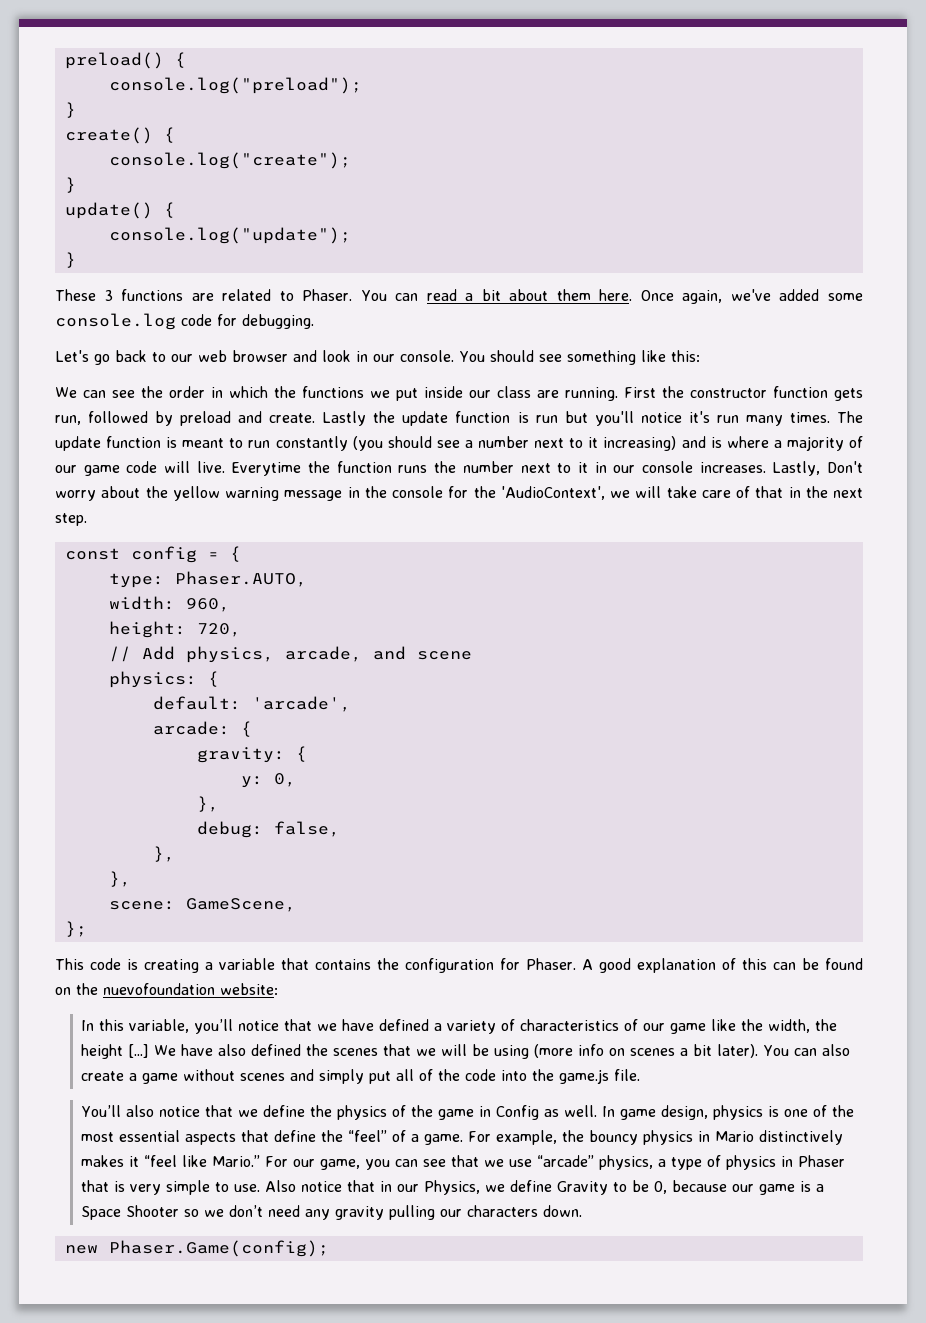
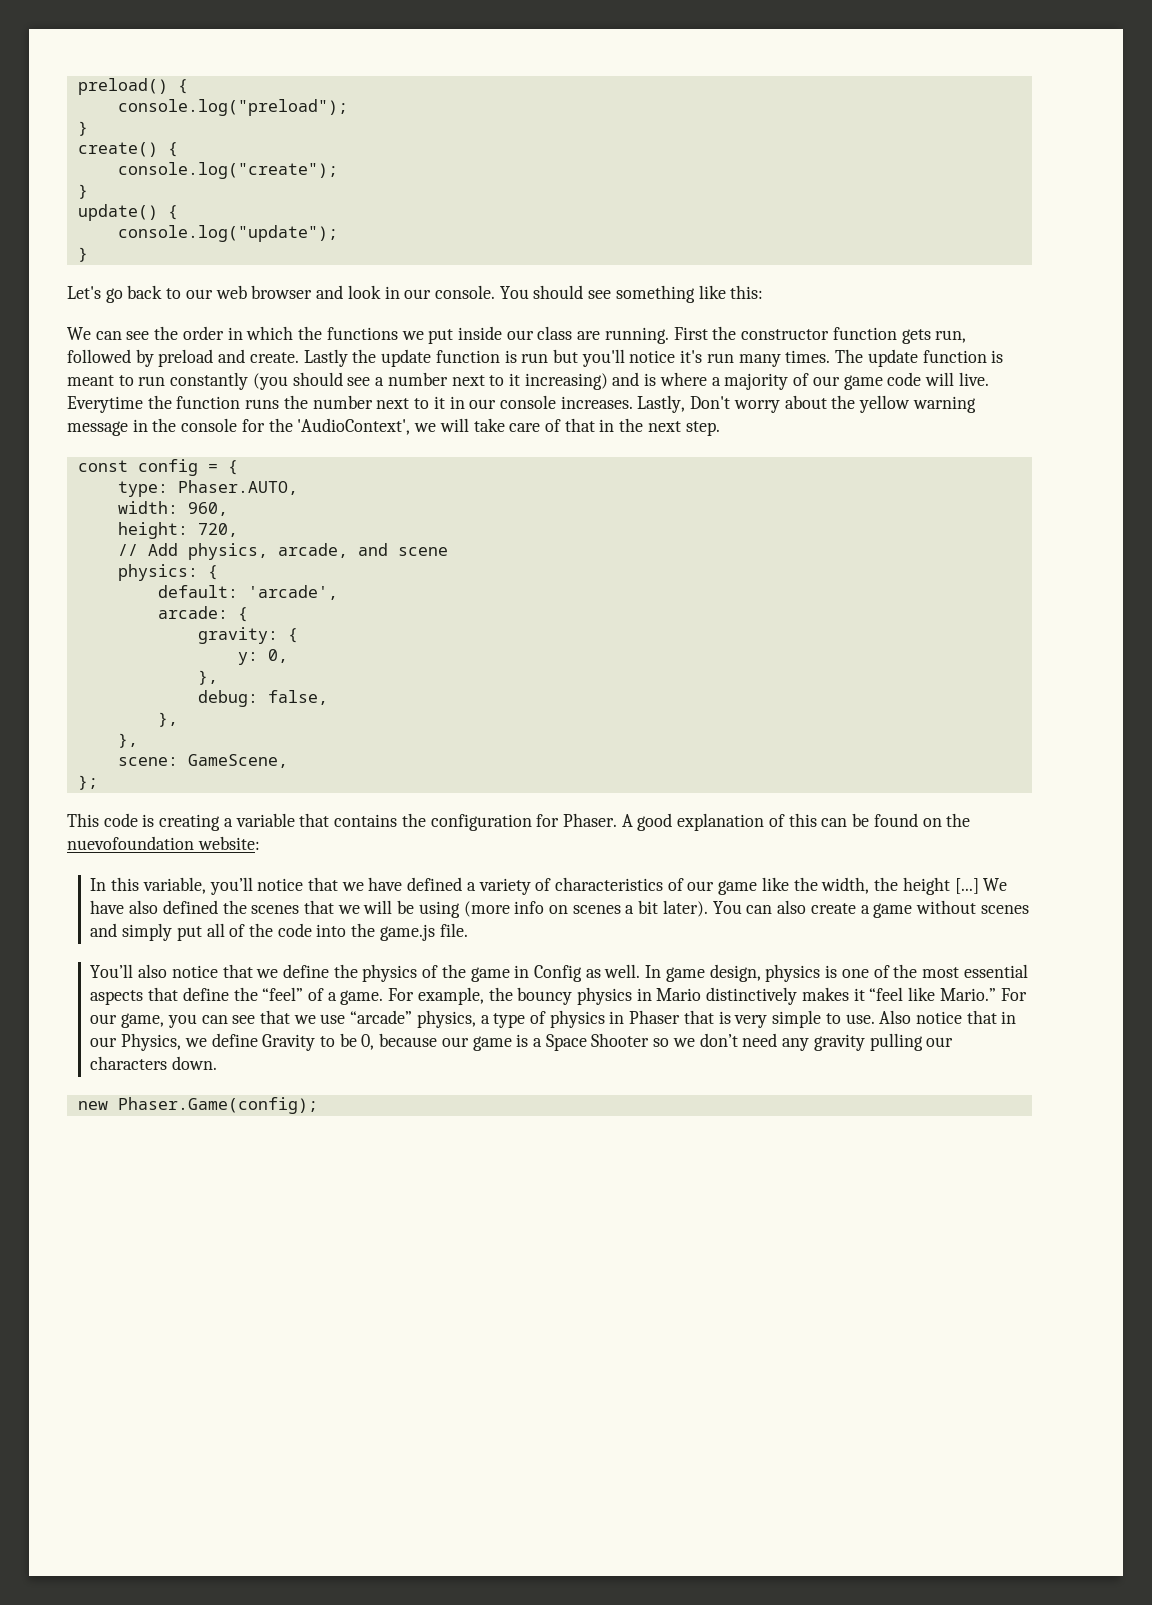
[55,289,863,304] [55,313,314,330] // These 3 functions are related to Phaser. You can read a bit about them here. Once again, we've added some console.log code for debugging. -> (88, 254) none

